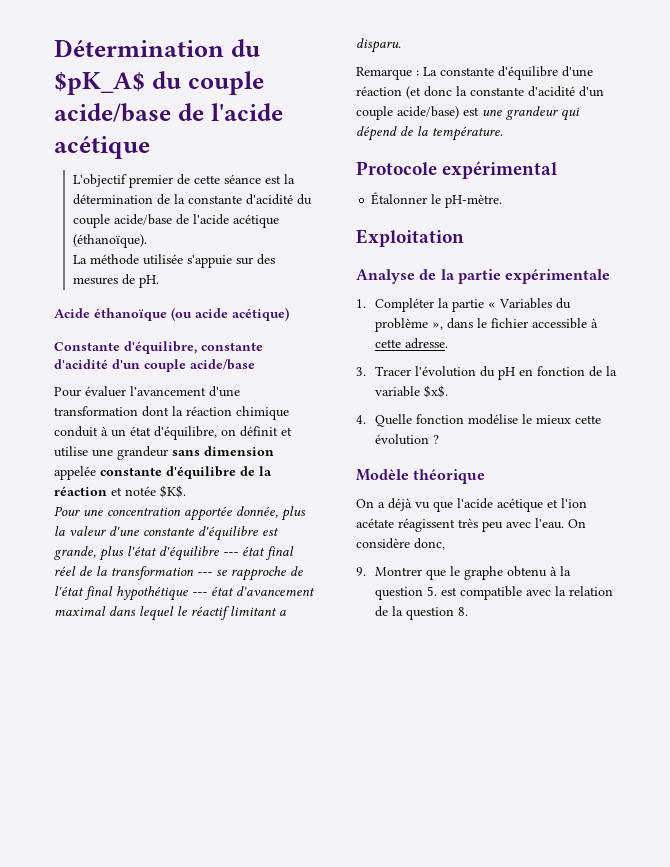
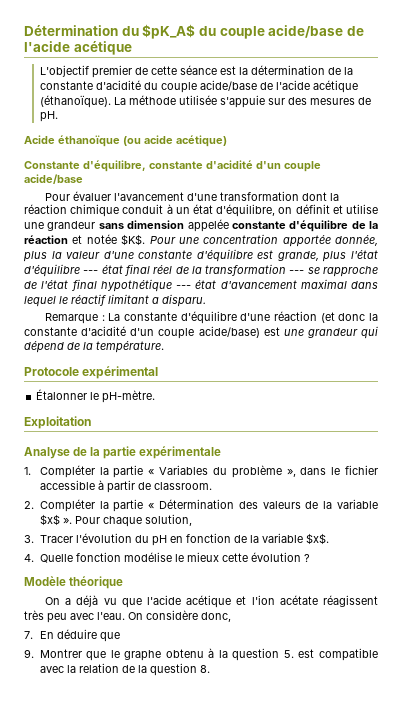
(147, 241) // -> (111, 101) none
(186, 491) // -> (146, 240) none
[374,338,448,349] cette adresse. -> [106,480,212,493] [24,499,378,512] [39,514,192,527] partir de classroom. // 2. Compléter la partie « Détermination des valeurs de la variable $x$ ». Pour chaque solution,
(445, 544) none -> [24,629,120,642] // 7. En déduire que

